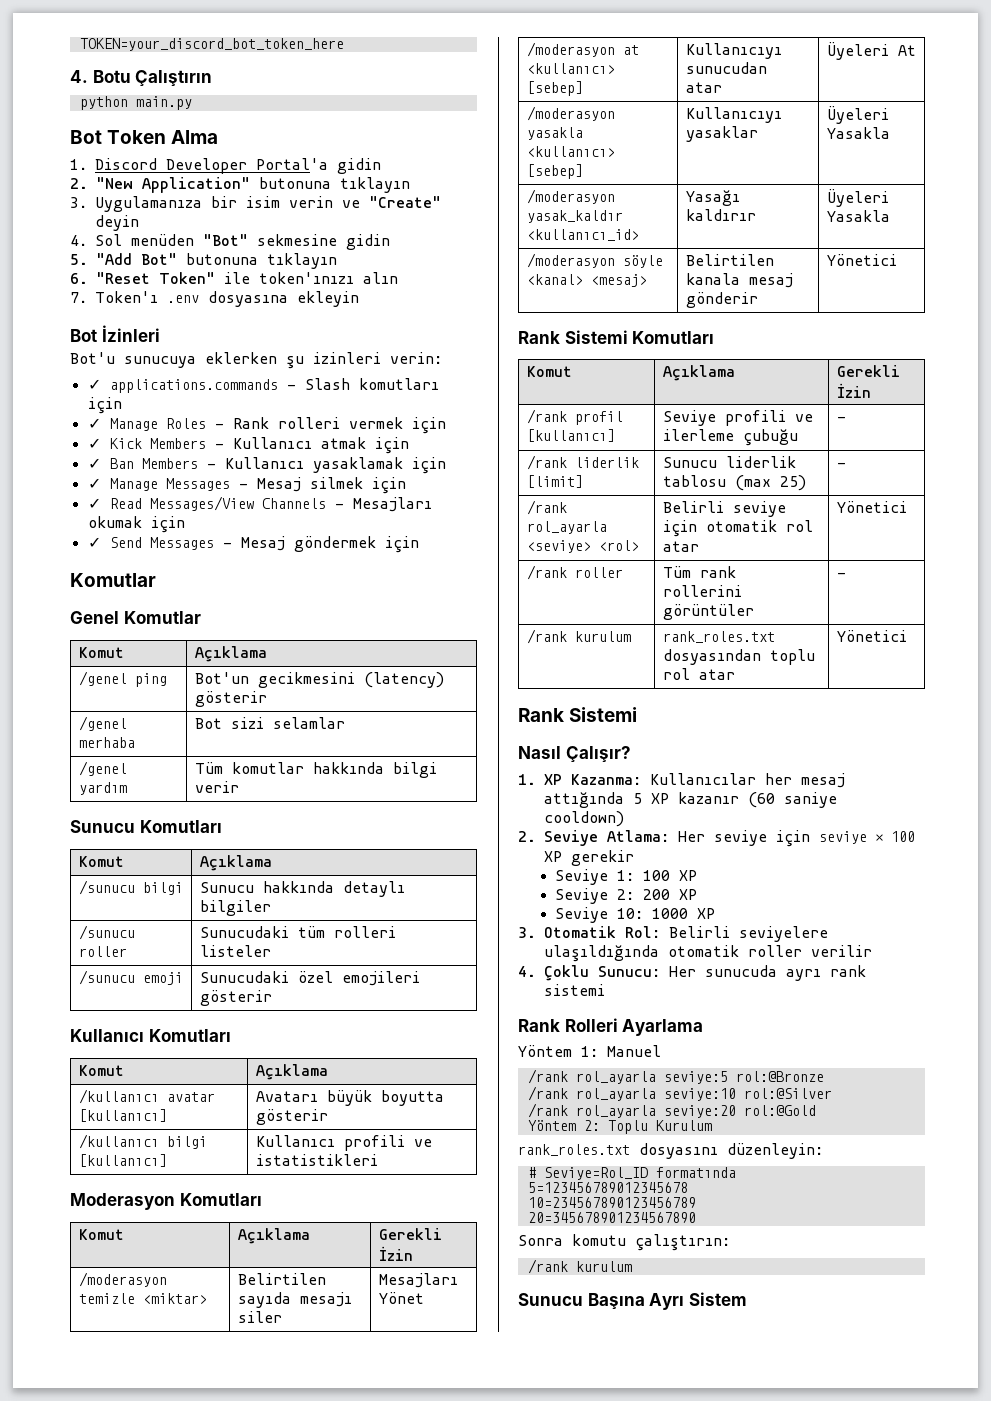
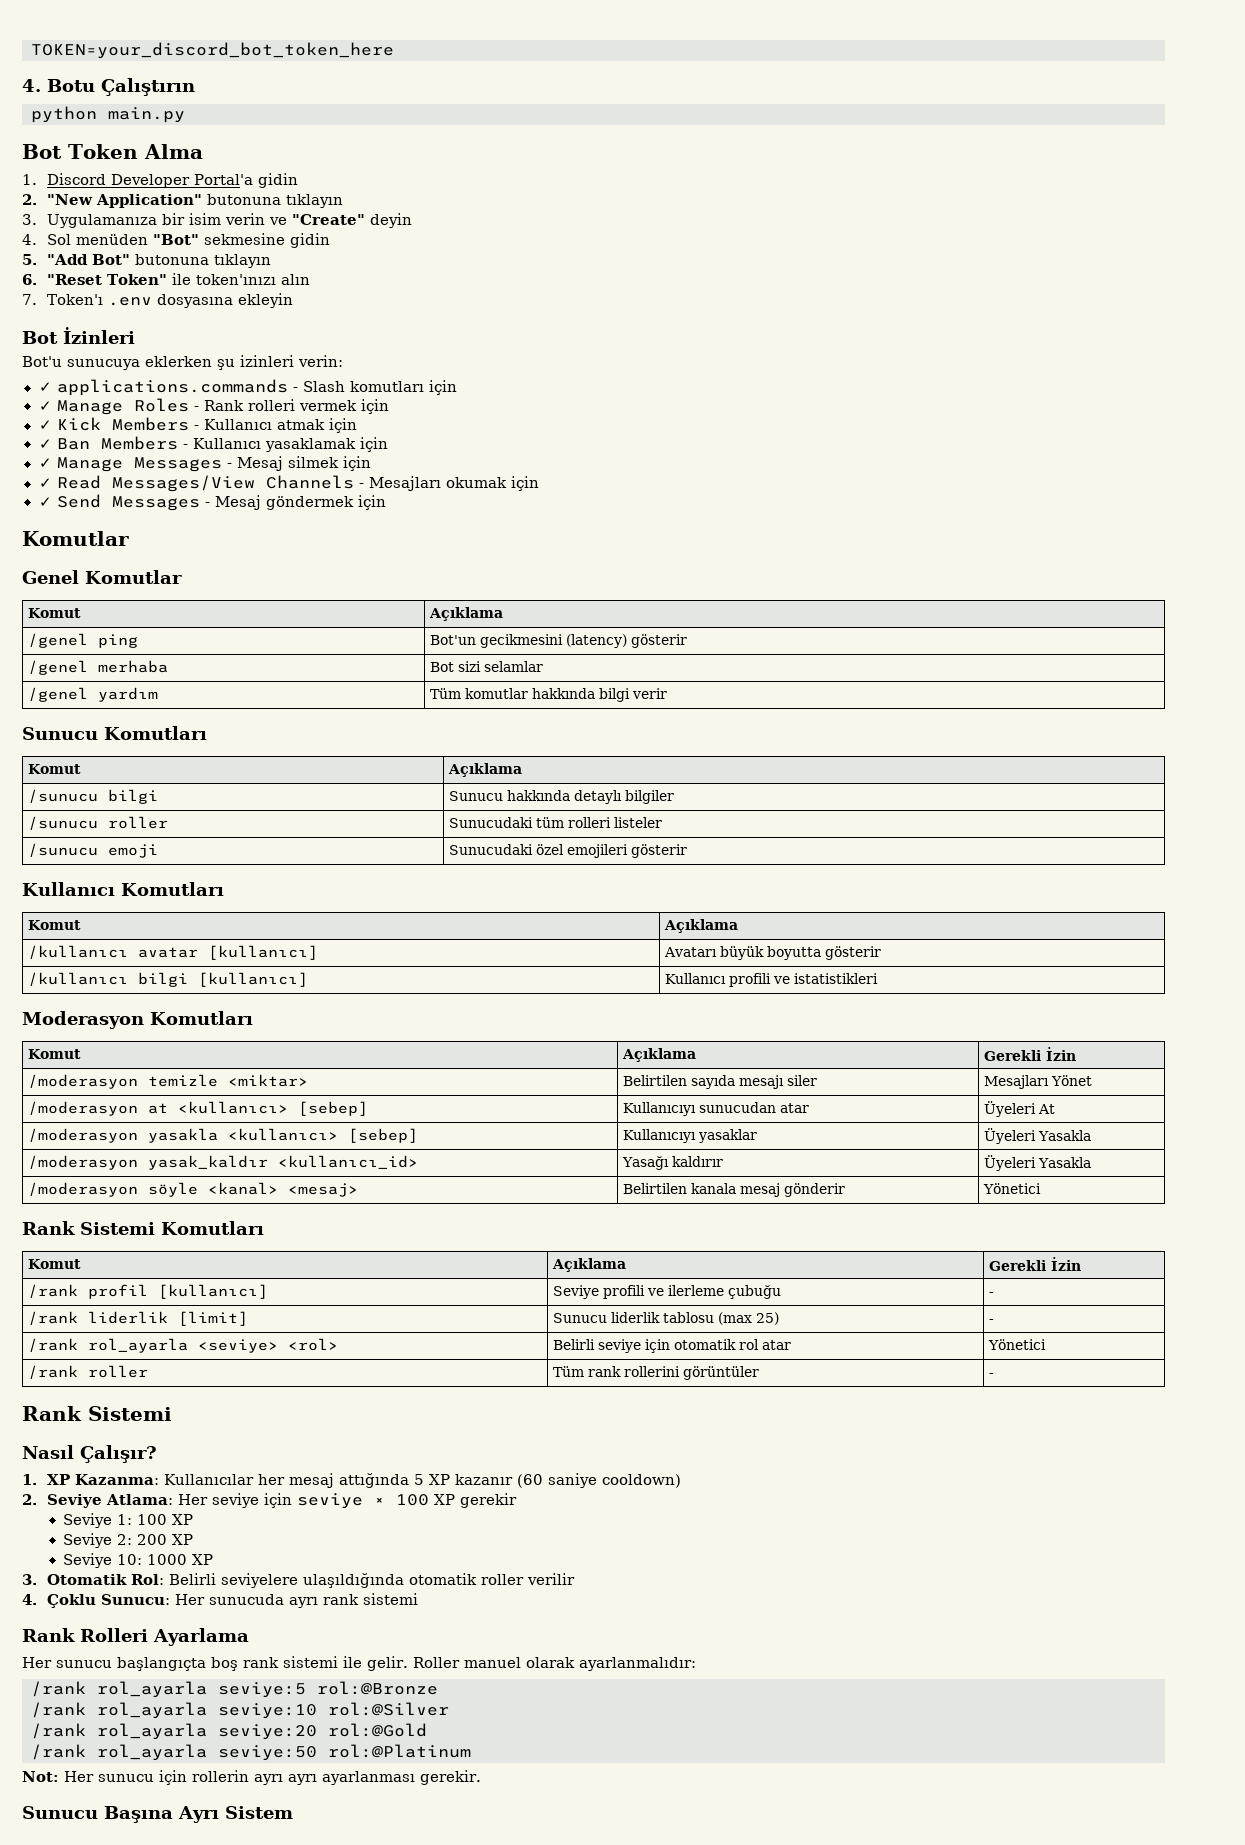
[526,629,631,644] [662,631,775,643] [662,649,815,665] [662,668,735,680] [836,630,907,642] // /rank kurulum | rank_roles.txt dosyasından toplu rol atar | Yönetici -> (995, 1375) none
[518,1045,661,1057] Yöntem 1: Manuel -> [22,1656,696,1671] Her sunucu başlangıçta boş rank sistemi ile gelir. Roller manuel olarak ayarlanmalıdır:
[527,1120,712,1134] [518,1143,823,1159] [527,1167,736,1180] [527,1182,688,1193] [527,1197,696,1208] [527,1212,696,1223] [518,1234,730,1251] [527,1259,632,1274] Yöntem 2: Toplu Kurulum // rank_roles.txt dosyasını düzenleyin: // # Seviye=Rol_ID formatında // 5=123456789012345678 // 10=234567890123456789 // 20=345678901234567890 // Sonra komutu çalıştırın: // /rank kurulum -> [31,1744,471,1761] [22,1770,481,1785] /rank rol_ayarla seviye:50 rol:@Platinum // Not: Her sunucu için rollerin ayrı ayrı ayarlanması gerekir.

